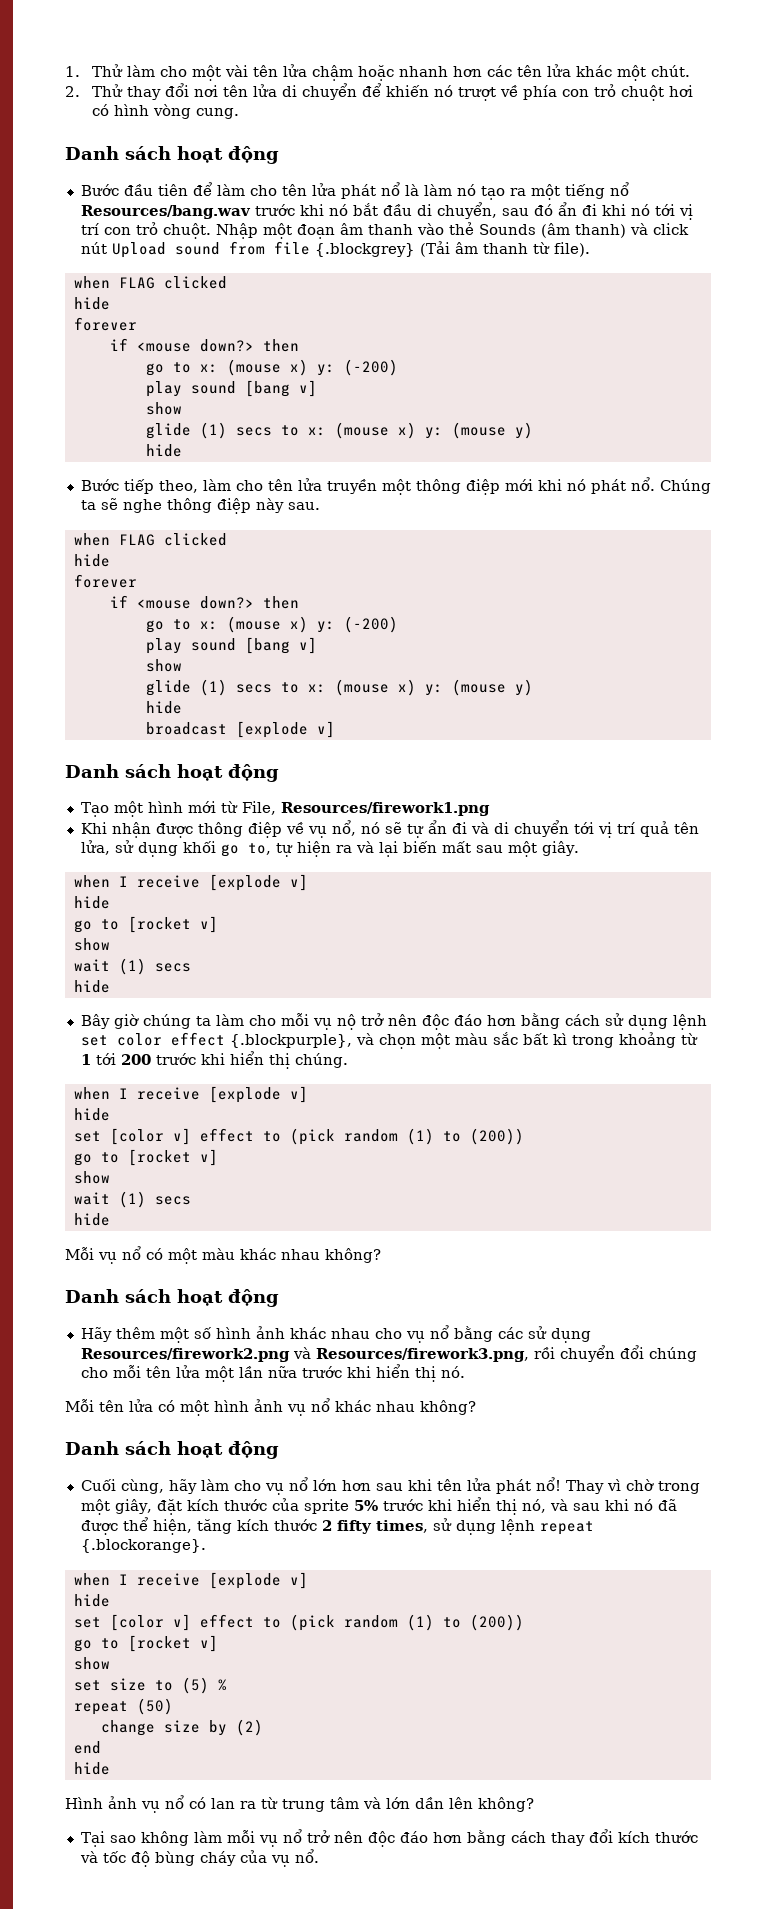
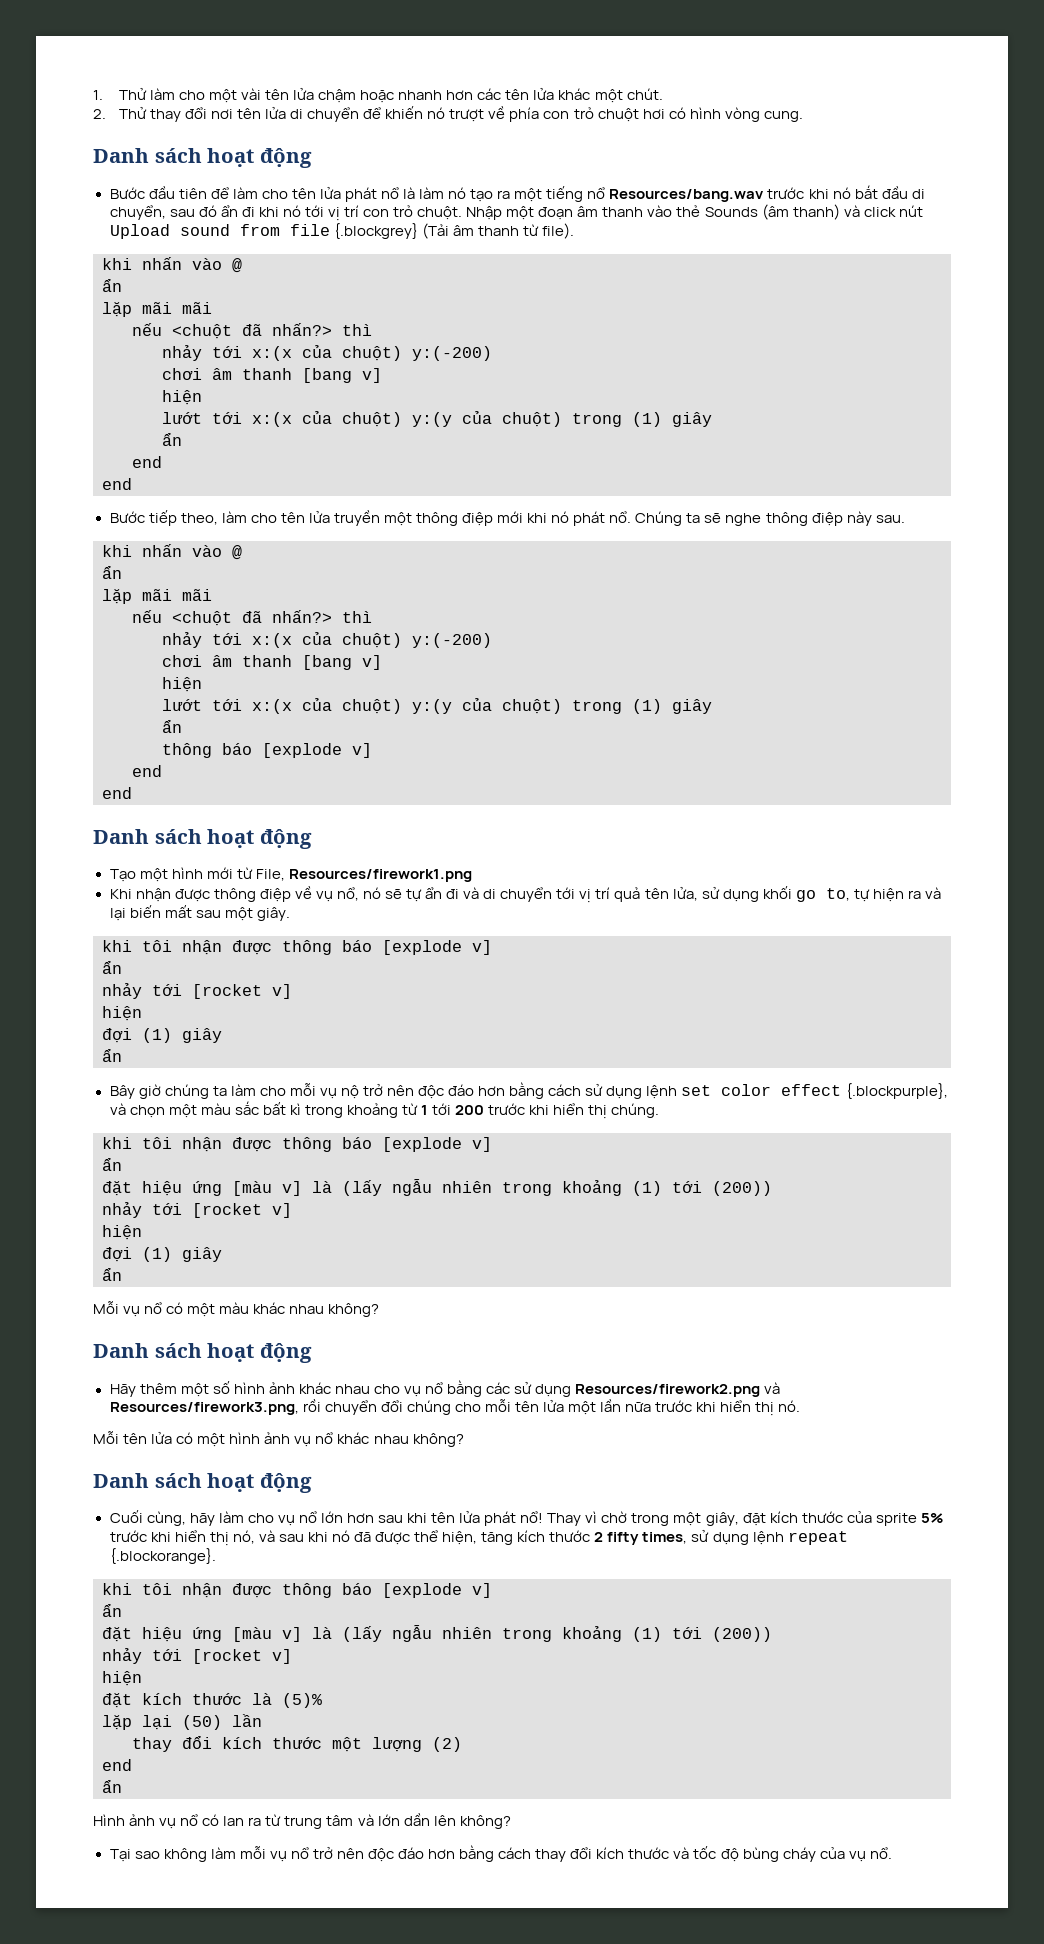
[73,276,227,289] [73,297,110,310] [73,317,137,331] [109,338,299,352] [145,359,398,376] [145,380,317,397] [145,402,182,415] [145,422,533,439] [145,444,182,457] when FLAG clicked // hide // forever // if <mouse down?> then // go to x: (mouse x) y: (-200) // play sound [bang v] // show // glide (1) secs to x: (mouse x) y: (mouse y) // hide -> [102,257,242,273] [102,279,122,292] [102,302,212,317] [132,323,372,339] [162,345,492,361] [162,368,382,383] [162,390,202,405] [162,411,712,427] [162,433,182,446] [132,456,162,468] [102,478,132,490] khi nhấn vào @ // ẩn // lặp mãi mãi // nếu <chuột đã nhấn?> thì // nhảy tới x:(x của chuột) y:(-200) // chơi âm thanh [bang v] // hiện // lướt tới x:(x của chuột) y:(y của chuột) trong (1) giây // ẩn // end // end
[73,533,227,546] [73,554,110,567] [73,574,137,588] [109,595,299,609] [145,616,398,633] [145,637,317,654] [145,659,182,672] [145,679,533,696] [145,701,182,714] [145,721,335,738] when FLAG clicked // hide // forever // if <mouse down?> then // go to x: (mouse x) y: (-200) // play sound [bang v] // show // glide (1) secs to x: (mouse x) y: (mouse y) // hide // broadcast [explode v] -> [102,544,242,560] [102,566,122,579] [102,589,212,604] [132,610,372,626] [162,632,492,648] [162,655,382,670] [162,677,202,692] [162,698,712,714] [162,720,182,733] [162,743,372,758] [132,765,162,777] [102,787,132,799] khi nhấn vào @ // ẩn // lặp mãi mãi // nếu <chuột đã nhấn?> thì // nhảy tới x:(x của chuột) y:(-200) // chơi âm thanh [bang v] // hiện // lướt tới x:(x của chuột) y:(y của chuột) trong (1) giây // ẩn // thông báo [explode v] // end // end
[73,874,308,891] [73,896,110,909] [73,916,218,933] [73,938,110,951] [73,958,191,975] [73,980,110,993] when I receive [explode v] // hide // go to [rocket v] // show // wait (1) secs // hide -> [102,940,492,955] [102,961,122,974] [102,983,292,999] [102,1006,142,1021] [102,1028,222,1043] [102,1049,122,1062] khi tôi nhận được thông báo [explode v] // ẩn // nhảy tới [rocket v] // hiện // đợi (1) giây // ẩn
[73,1086,308,1103] [73,1108,110,1121] [73,1128,524,1145] [73,1149,218,1166] [73,1171,110,1184] [73,1191,191,1208] [73,1213,110,1226] when I receive [explode v] // hide // set [color v] effect to (pick random (1) to (200)) // go to [rocket v] // show // wait (1) secs // hide -> [102,1137,492,1152] [102,1158,122,1171] [102,1179,772,1196] [102,1202,292,1218] [102,1225,142,1240] [102,1247,222,1262] [102,1268,122,1281] khi tôi nhận được thông báo [explode v] // ẩn // đặt hiệu ứng [màu v] là (lấy ngẫu nhiên trong khoảng (1) tới (200)) // nhảy tới [rocket v] // hiện // đợi (1) giây // ẩn
[73,1572,308,1589] [73,1594,110,1607] [73,1614,524,1631] [73,1635,218,1652] [73,1657,110,1670] [73,1677,227,1694] [73,1698,173,1715] [100,1720,227,1736] when I receive [explode v] // hide // set [color v] effect to (pick random (1) to (200)) // go to [rocket v] // show // set size to (5) % // repeat (50) // change size by -> [102,1583,492,1598] [102,1604,122,1617] [102,1625,772,1642] [102,1648,292,1664] [102,1671,142,1686] [102,1693,322,1708] [102,1714,262,1730] [132,1736,422,1752] khi tôi nhận được thông báo [explode v] // ẩn // đặt hiệu ứng [màu v] là (lấy ngẫu nhiên trong khoảng (1) tới (200)) // nhảy tới [rocket v] // hiện // đặt kích thước là (5)% // lặp lại (50) lần // thay đổi kích thước một lượng
[73,1762,110,1775] hide -> [102,1780,122,1793] ẩn

